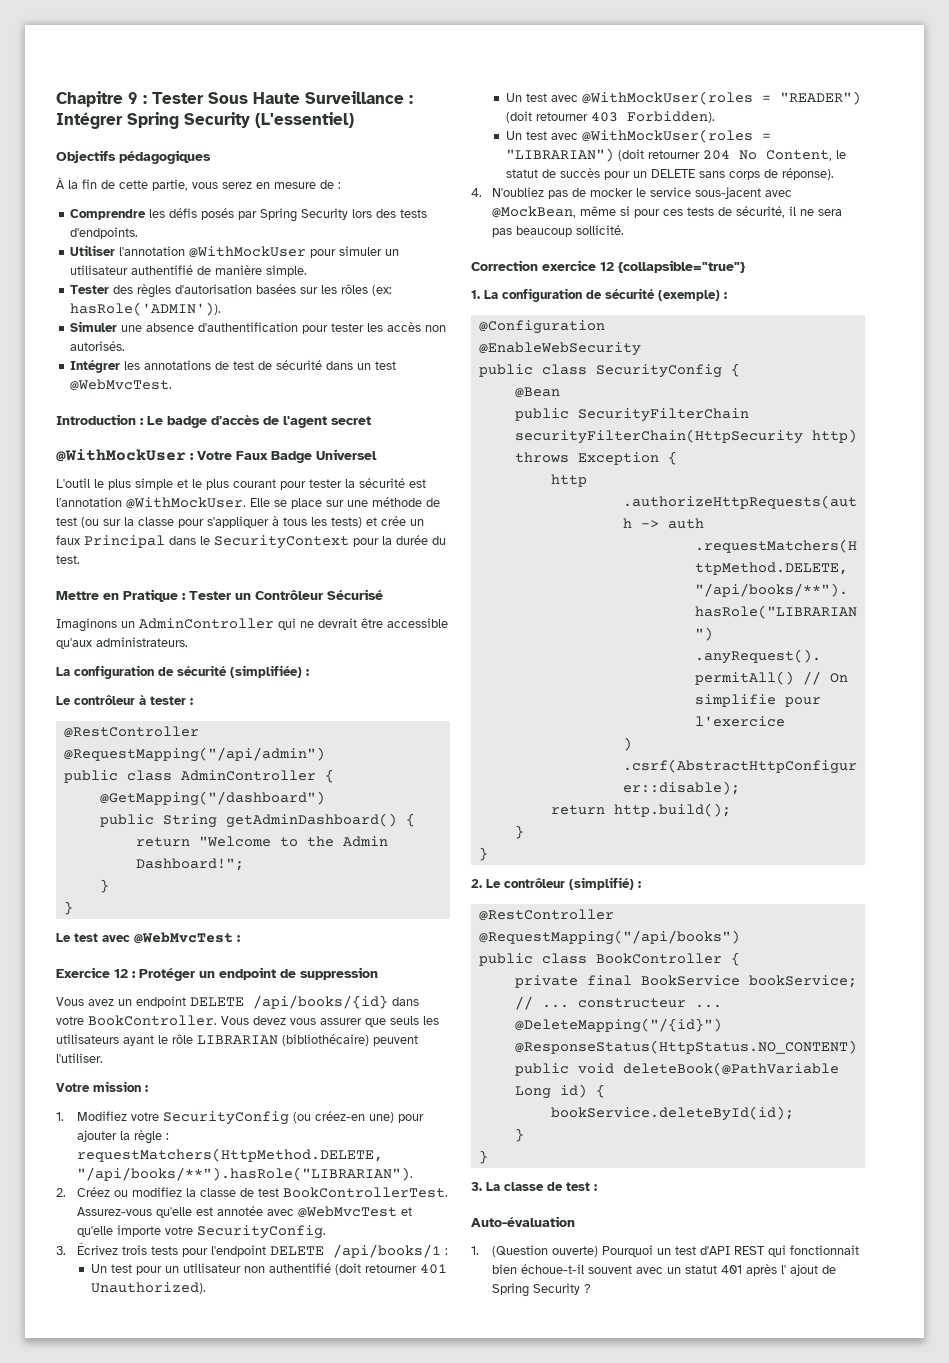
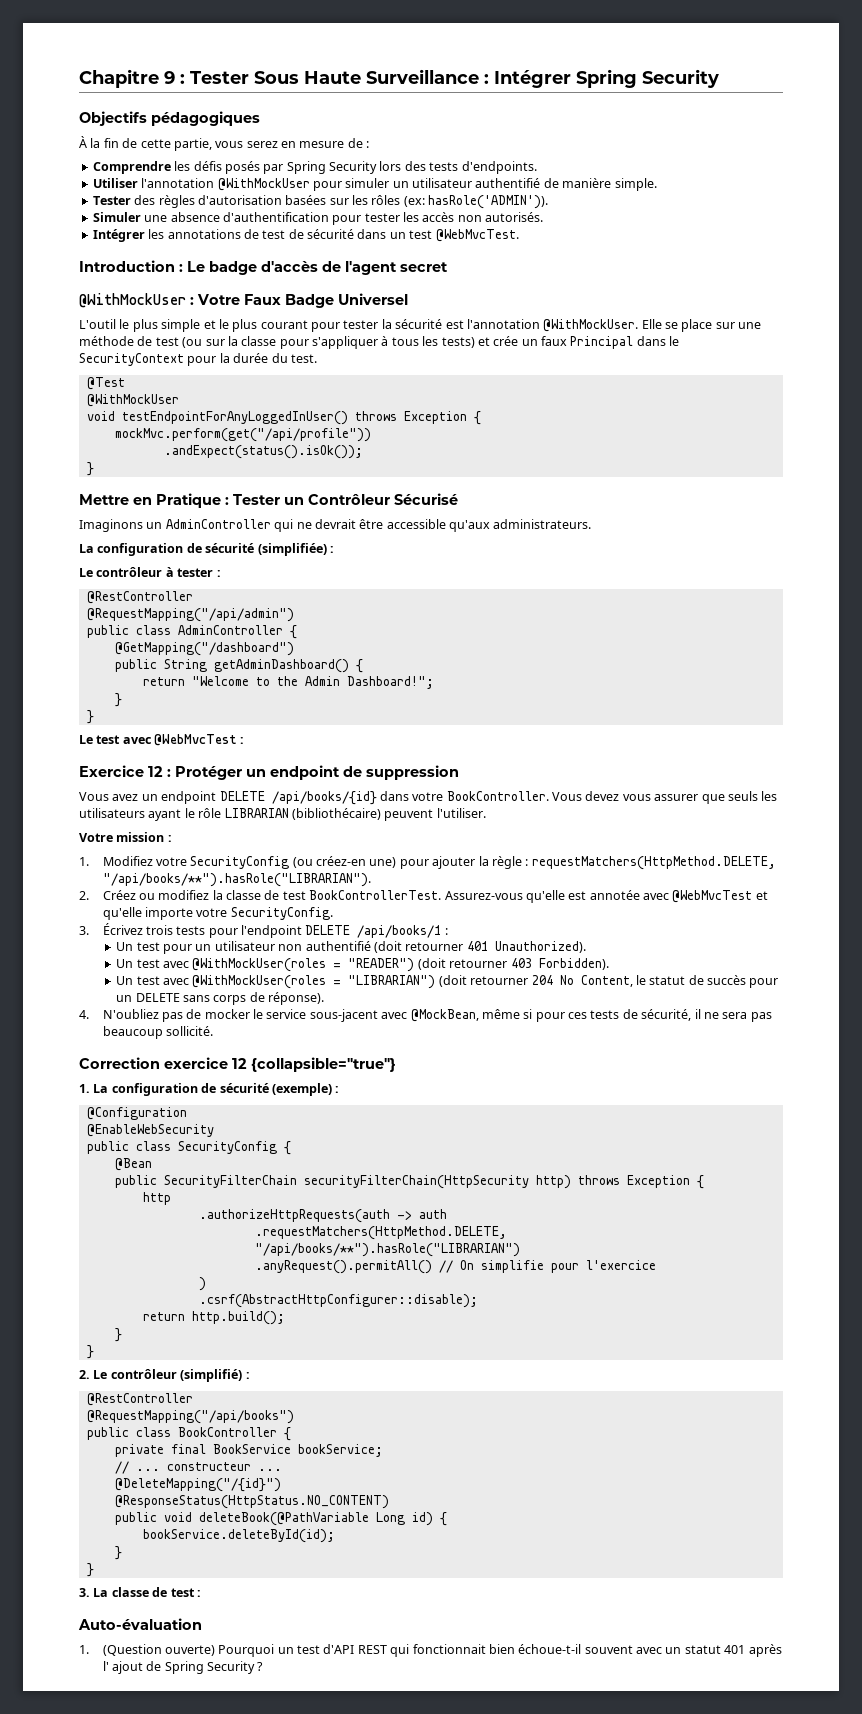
[255,112,354,128] (L'essentiel) -> (719, 78) none
(80, 559) none -> [86,377,125,390] [86,394,179,407] [86,411,481,425] [114,428,371,442] [163,445,363,459] [86,462,94,476] // @Test // @WithMockUser // void testEndpointForAnyLoggedInUser() throws Exception { // mockMvc.perform(get("/api/profile")) // .andExpect(status().isOk()); // }

